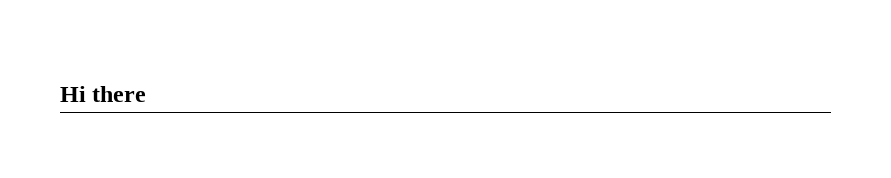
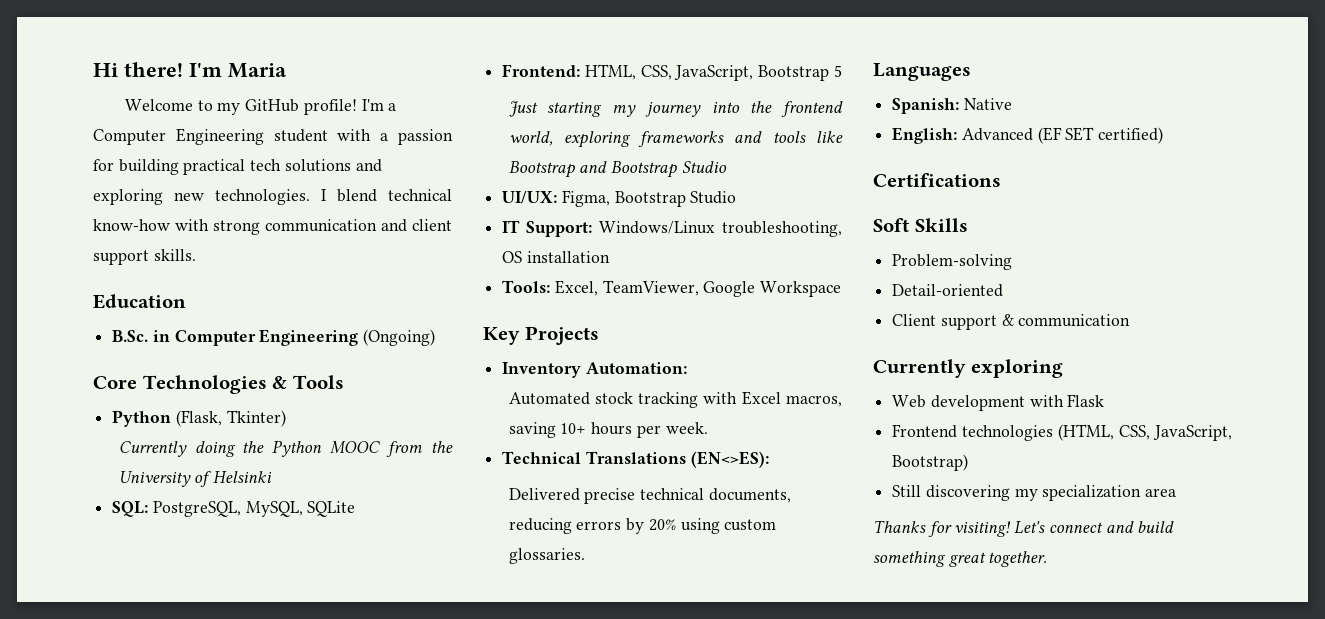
[92,86,147,102] there -> [124,62,287,78] [124,99,397,115] [93,128,454,145] [93,159,382,175] [93,189,452,205] [93,219,452,235] [93,249,196,265] [93,294,186,309] [112,329,436,346] [93,375,344,394] [112,410,286,427] [118,440,453,457] [118,471,273,487] [112,501,356,517] [502,64,842,81] [508,101,843,117] [508,131,843,148] [508,161,727,178] [502,190,737,207] [502,220,842,237] [502,251,610,263] [502,280,842,297] [483,326,599,345] [502,362,687,378] [508,391,842,408] [508,422,708,438] [502,451,769,468] [508,488,791,504] [508,518,777,534] [508,548,585,564] [873,63,971,81] [892,98,1012,114] [892,127,1164,144] [873,173,1001,187] [873,218,968,232] [892,254,1013,270] [892,284,1004,297] [892,314,1131,330] [873,359,1063,378] [892,394,1105,411] [892,424,1232,441] [892,454,969,471] [892,485,1177,501] [873,520,1175,537] [873,551,1048,567] there! I'm Maria // Welcome to my GitHub profile! I'm a Computer Engineering student with a passion for building practical tech solutions and exploring new technologies. I blend technical know-how with strong communication and client support skills. // Education // B.Sc. in Computer Engineering (Ongoing) // Core Technologies & Tools // Python (Flask, Tkinter) // Currently doing the Python MOOC from the University of Helsinki // SQL: PostgreSQL, MySQL, SQLite // Frontend: HTML, CSS, JavaScript, Bootstrap 5 // Just starting my journey into the frontend world, exploring frameworks and tools like Bootstrap and Bootstrap Studio // UI/UX: Figma, Bootstrap Studio // IT Support: Windows/Linux troubleshooting, OS installation // Tools: Excel, TeamViewer, Google Workspace // Key Projects // Inventory Automation: // Automated stock tracking with Excel macros, saving 10+ hours per week. // Technical Translations (EN<>ES): // Delivered precise technical documents, reducing errors by 20% using custom glossaries. // Languages // Spanish: Native // English: Advanced (EF SET certified) // Certifications // Soft Skills // Problem-solving // Detail-oriented // Client support & communication // Currently exploring // Web development with Flask // Frontend technologies (HTML, CSS, JavaScript, Bootstrap) // Still discovering my specialization area // Thanks for visiting! Let's connect and build something great together.

